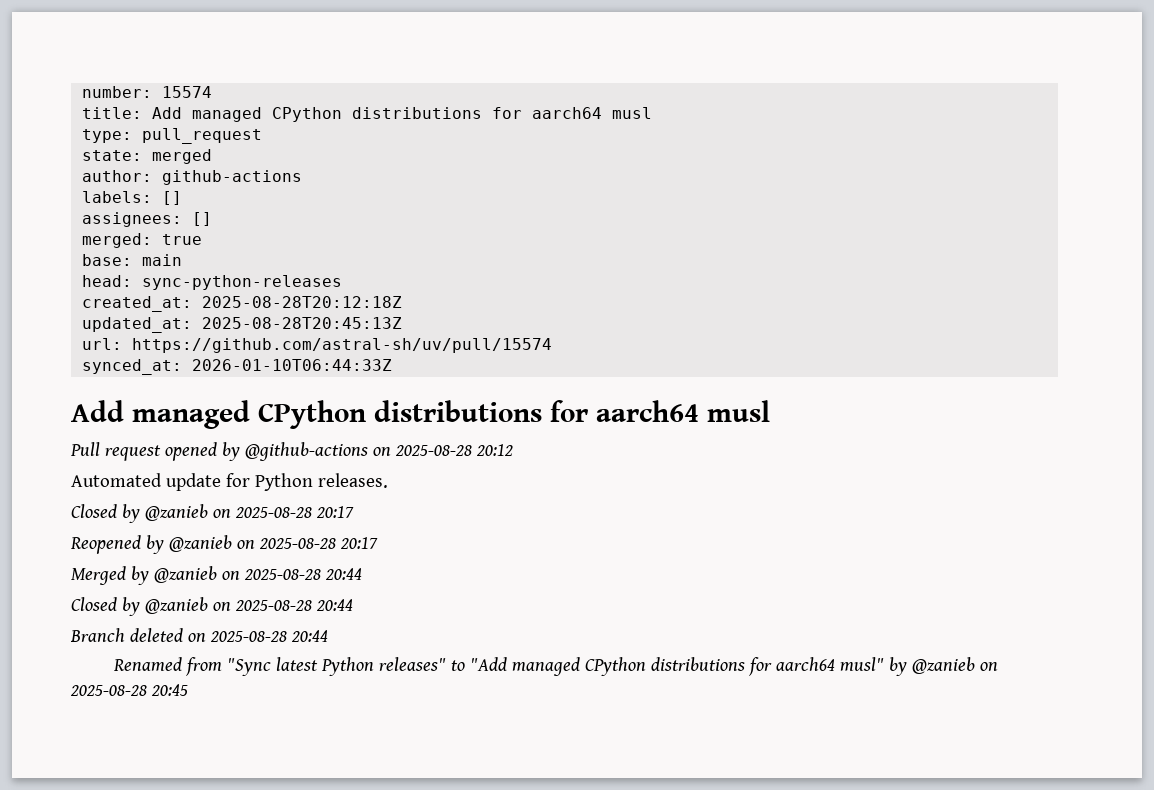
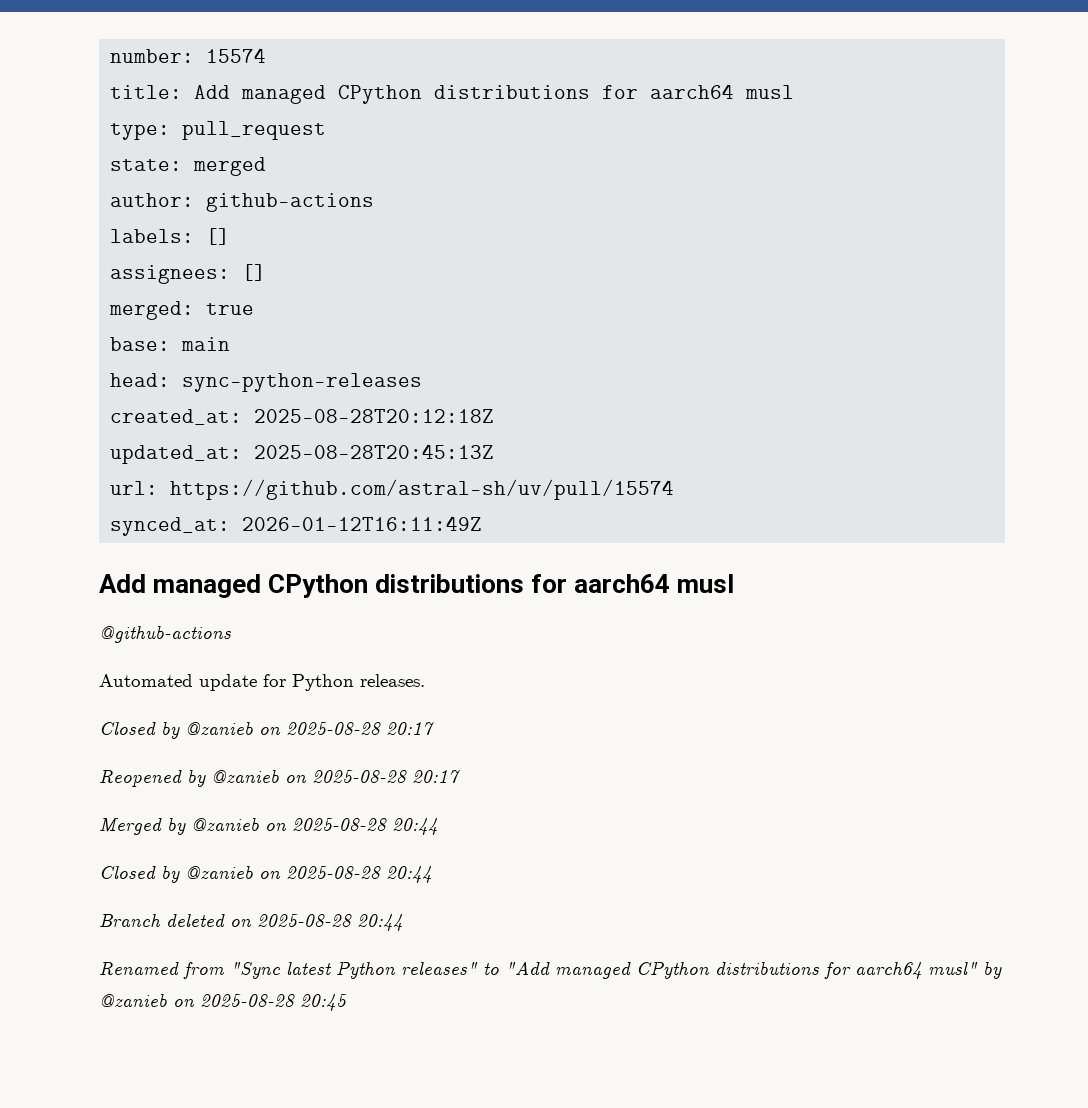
[192,359,393,371] [71,400,770,429] [70,442,513,461] 2026-01-10T06:44:33Z // Add managed CPython distributions for aarch64 musl // Pull request opened by @github-actions on 2025-08-28 20:12 -> [242,516,483,531] [99,574,735,598] [99,625,231,643] 2026-01-12T16:11:49Z // Add managed CPython distributions for aarch64 musl // @github-actions

